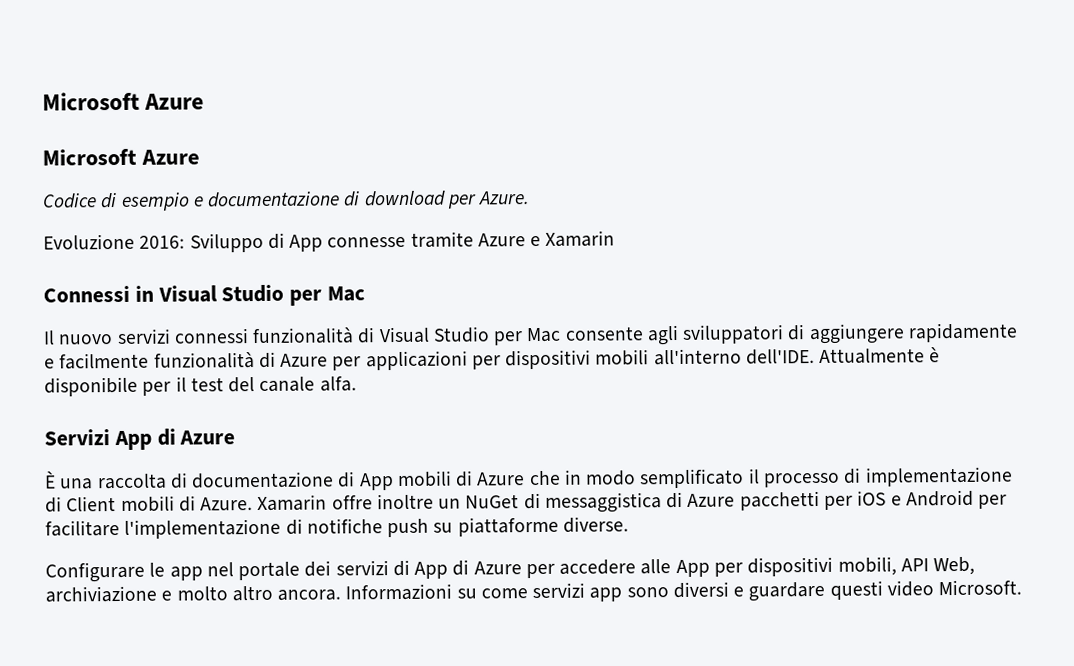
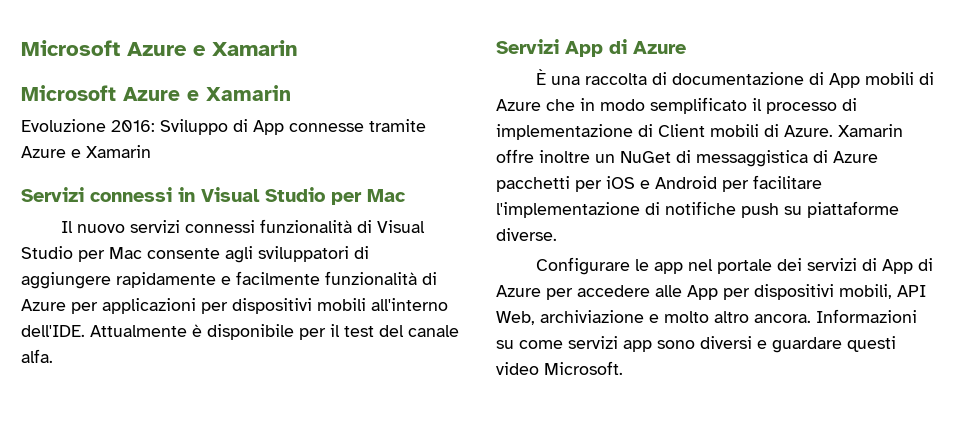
[42,91,205,111] [42,148,201,166] [42,190,531,211] Microsoft Azure // Microsoft Azure // Codice di esempio e documentazione di download per Azure. -> [21,40,298,56] [21,85,291,101] Microsoft Azure e Xamarin // Microsoft Azure e Xamarin
[43,285,130,303] Connessi -> [21,187,172,202] Servizi connessi

